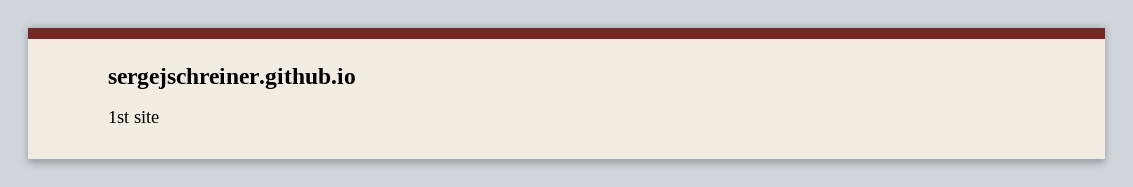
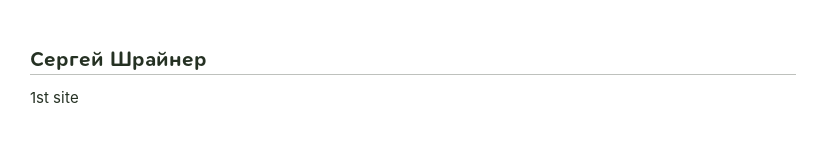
[108,68,356,89] sergejschreiner.github.io -> [30,51,207,70] Сергей Шрайнер

